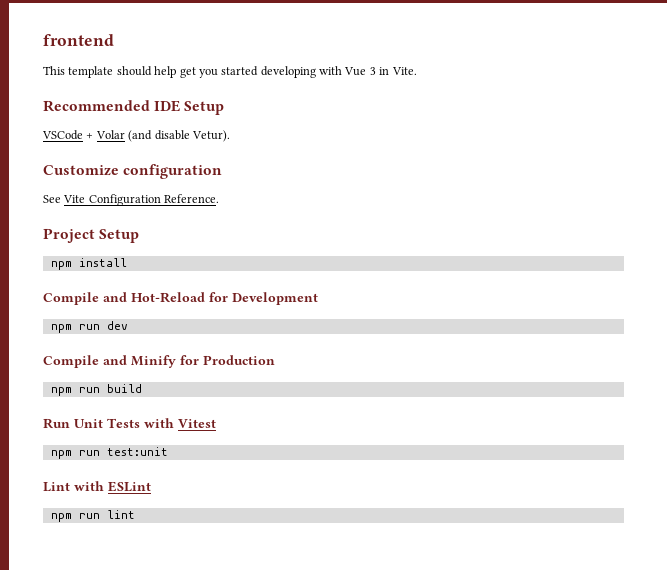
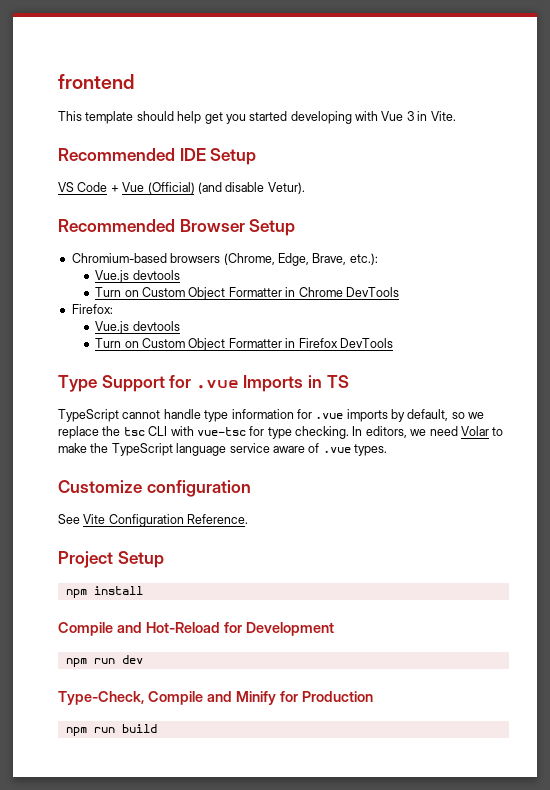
[42,130,230,142] VSCode + Volar (and disable Vetur). -> [58,182,305,194] [58,219,296,236] [71,253,378,266] [95,270,180,283] [95,287,399,300] [71,304,113,314] [95,321,180,334] [95,338,393,351] [58,375,349,392] [58,409,485,422] [58,426,504,439] [58,443,387,456] VS Code + Vue (Official) (and disable Vetur). // Recommended Browser Setup // Chromium-based browsers (Chrome, Edge, Brave, etc.): // Vue.js devtools // Turn on Custom Object Formatter in Chrome DevTools // Firefox: // Vue.js devtools // Turn on Custom Object Formatter in Firefox DevTools // Type Support for .vue Imports in TS // TypeScript cannot handle type information for .vue imports by default, so we replace the tsc CLI with vue-tsc for type checking. In editors, we need Volar to make the TypeScript language service aware of .vue types.
(128, 325) none -> [58,691,144,705] Type-Check,
[43,418,216,429] [50,447,168,459] [43,481,151,492] [50,510,135,522] // Run Unit Tests with Vitest // npm run test:unit // Lint with ESLint // npm run lint -> (157, 728) none

